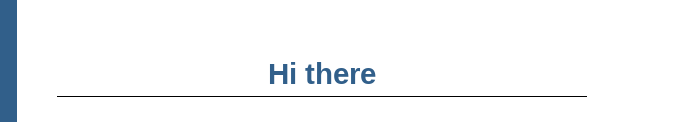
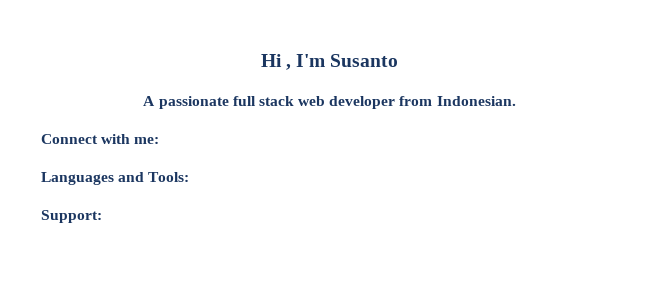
[305,62,376,84] there -> [285,54,399,70] [143,96,516,109] [41,134,160,144] [41,172,190,185] [41,210,102,223] , I'm Susanto // A passionate full stack web developer from Indonesian. // Connect with me: // Languages and Tools: // Support:

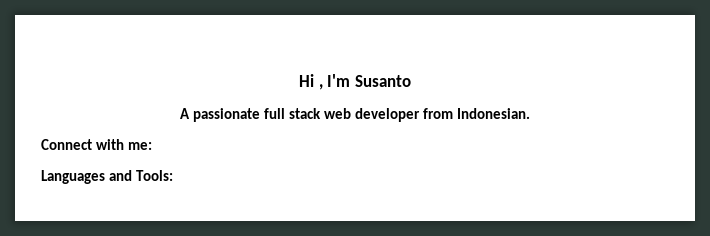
[41,210,102,223] // Support: -> (173, 175) none

